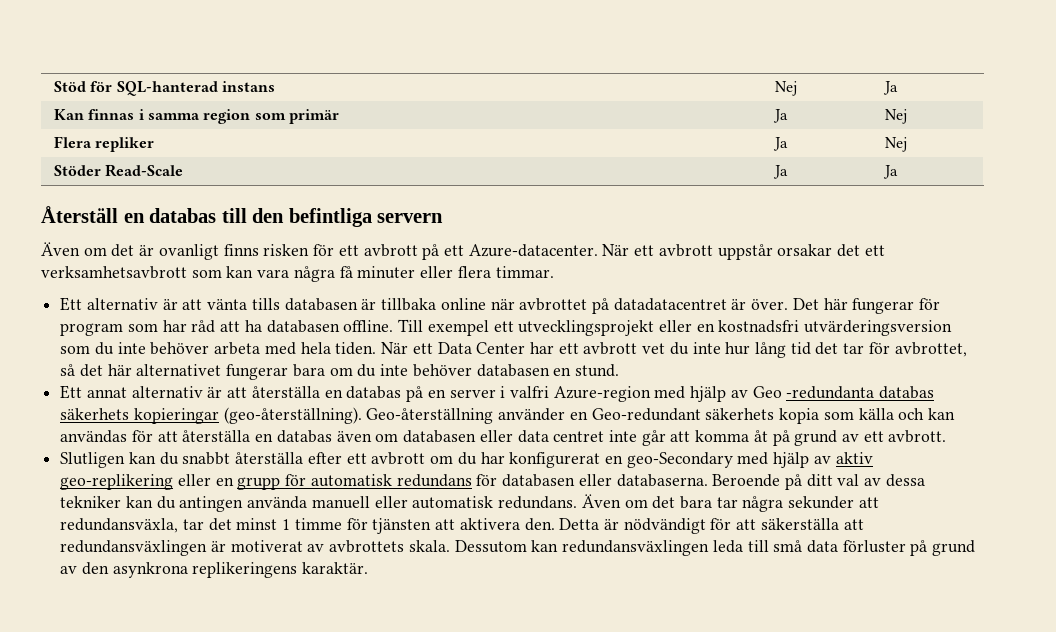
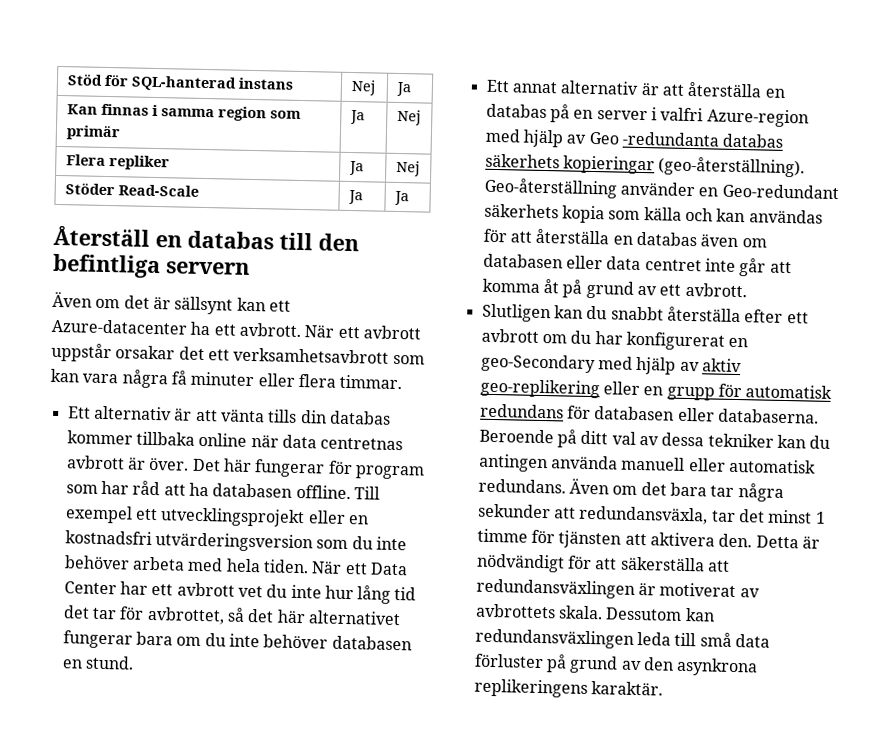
[158,244,598,260] ovanligt finns risken för ett avbrott på ett Azure-datacenter. -> [174,296,291,315] [51,318,302,338] sällsynt kan ett Azure-datacenter ha ett avbrott.
[284,298,727,314] databasen är tillbaka online när avbrottet på datadatacentret -> [299,410,391,425] [66,430,404,451] [65,455,125,470] din databas kommer tillbaka online när data centretnas avbrott

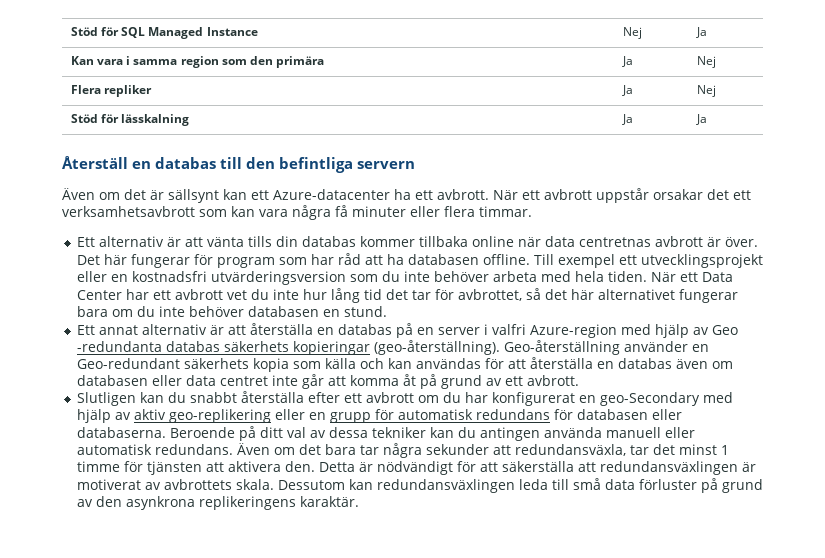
[66,74,294,92] Stöd för SQL-hanterad instans -> [70,27,258,39] Stöd för SQL Managed Instance
[100,103,149,116] finnas -> [96,59,123,65] vara
[65,125,121,141] primär -> [250,56,325,68] den primära
[64,183,199,197] Stöder Read-Scale -> [70,114,190,126] Stöd för lässkalning

